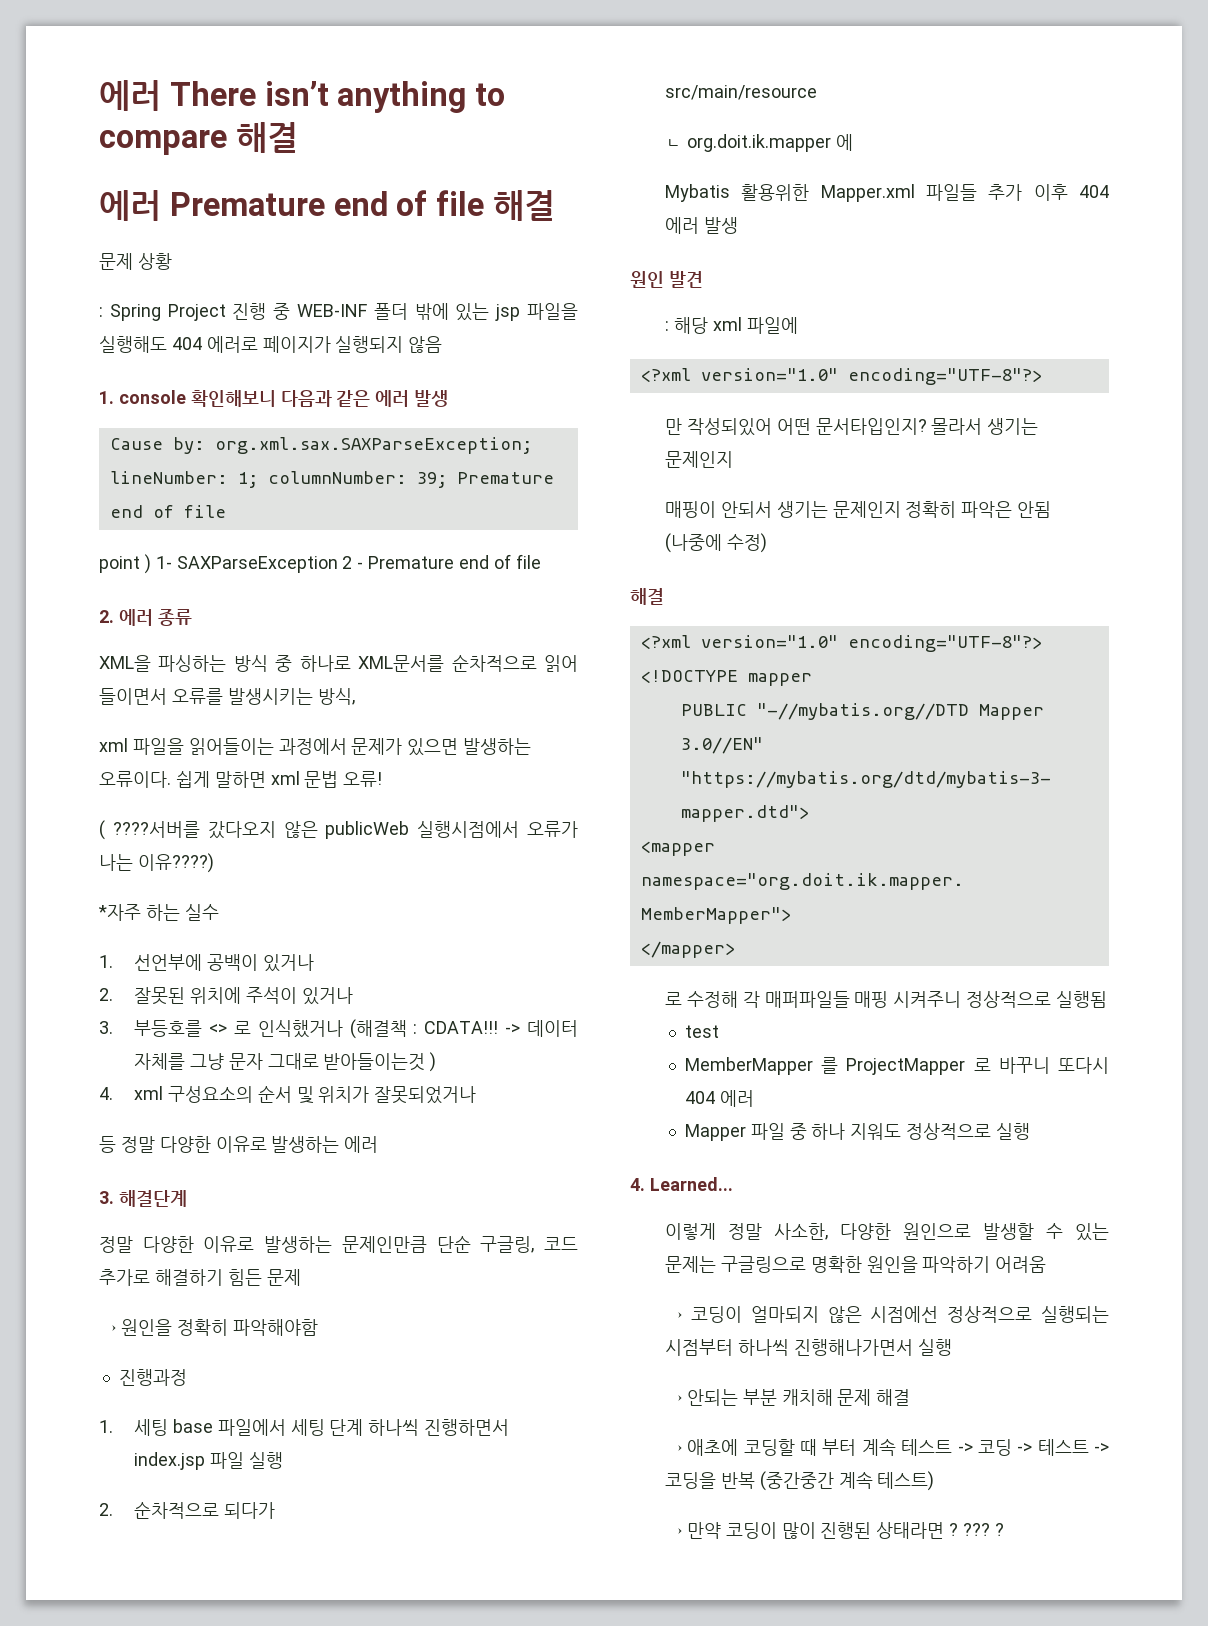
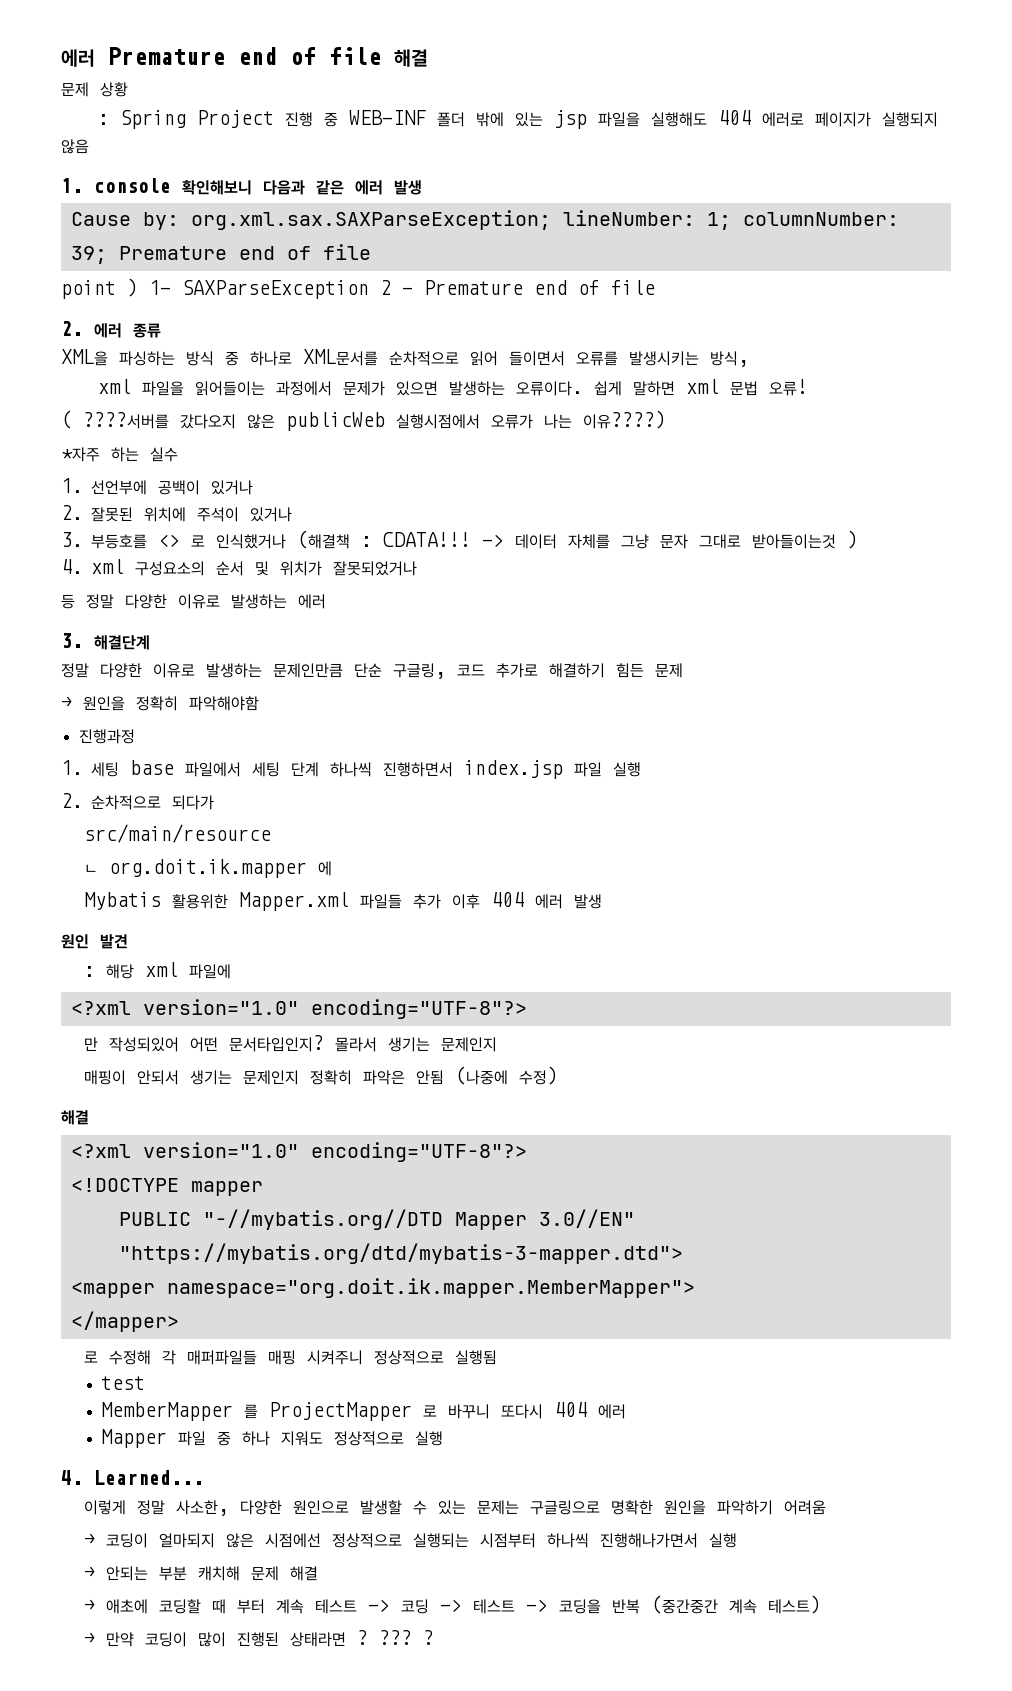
[99,80,506,113] [99,122,298,155] [99,190,161,221] 에러 There isn’t anything to compare 해결 // 에러 -> [61,49,95,67] 에러

